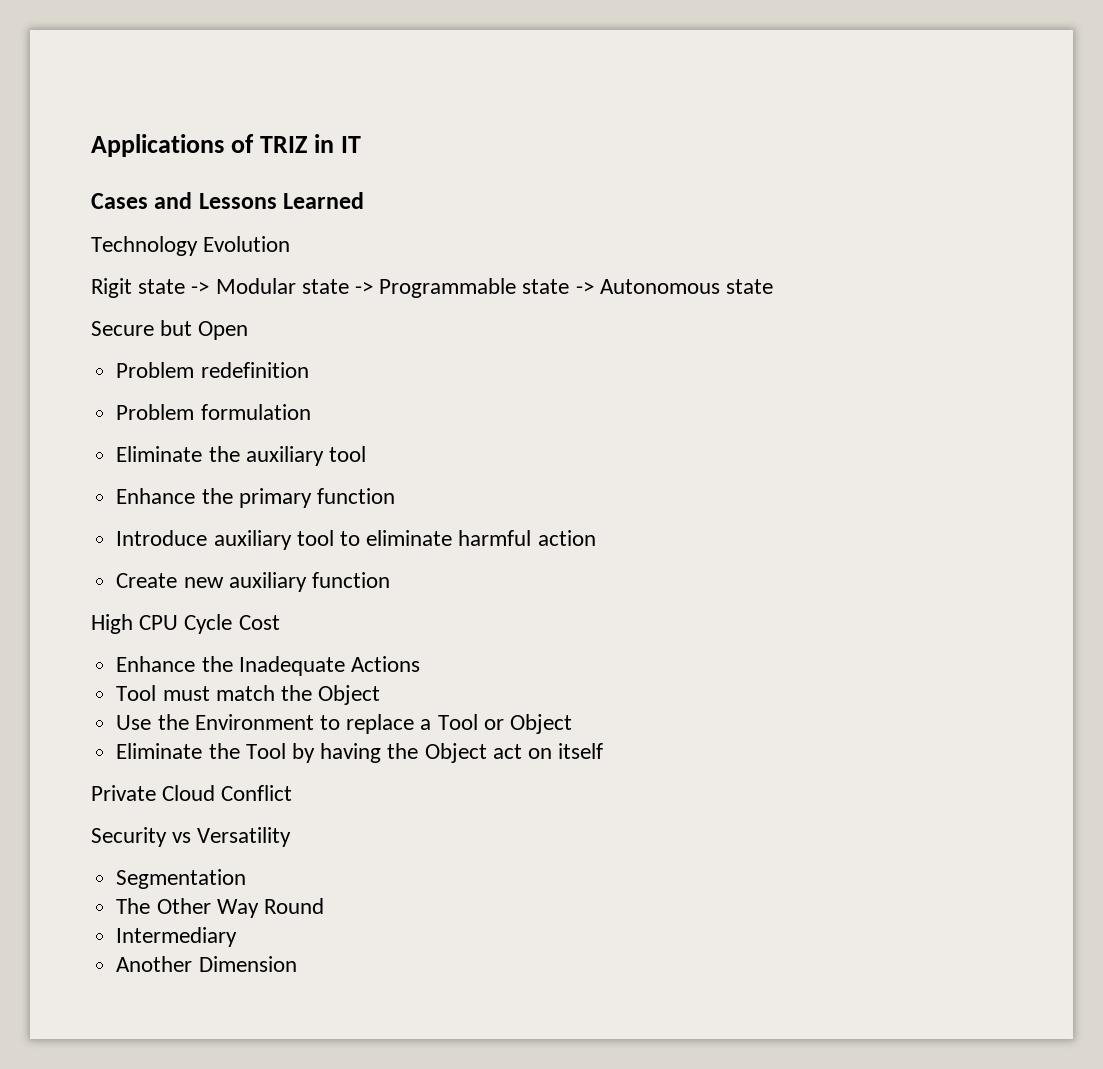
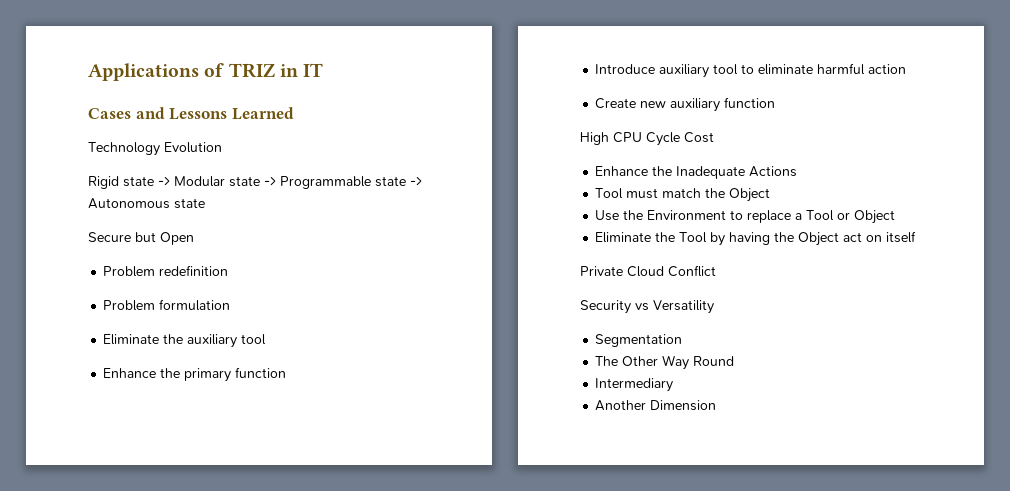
[91,278,132,298] Rigit -> [88,176,119,189] Rigid

